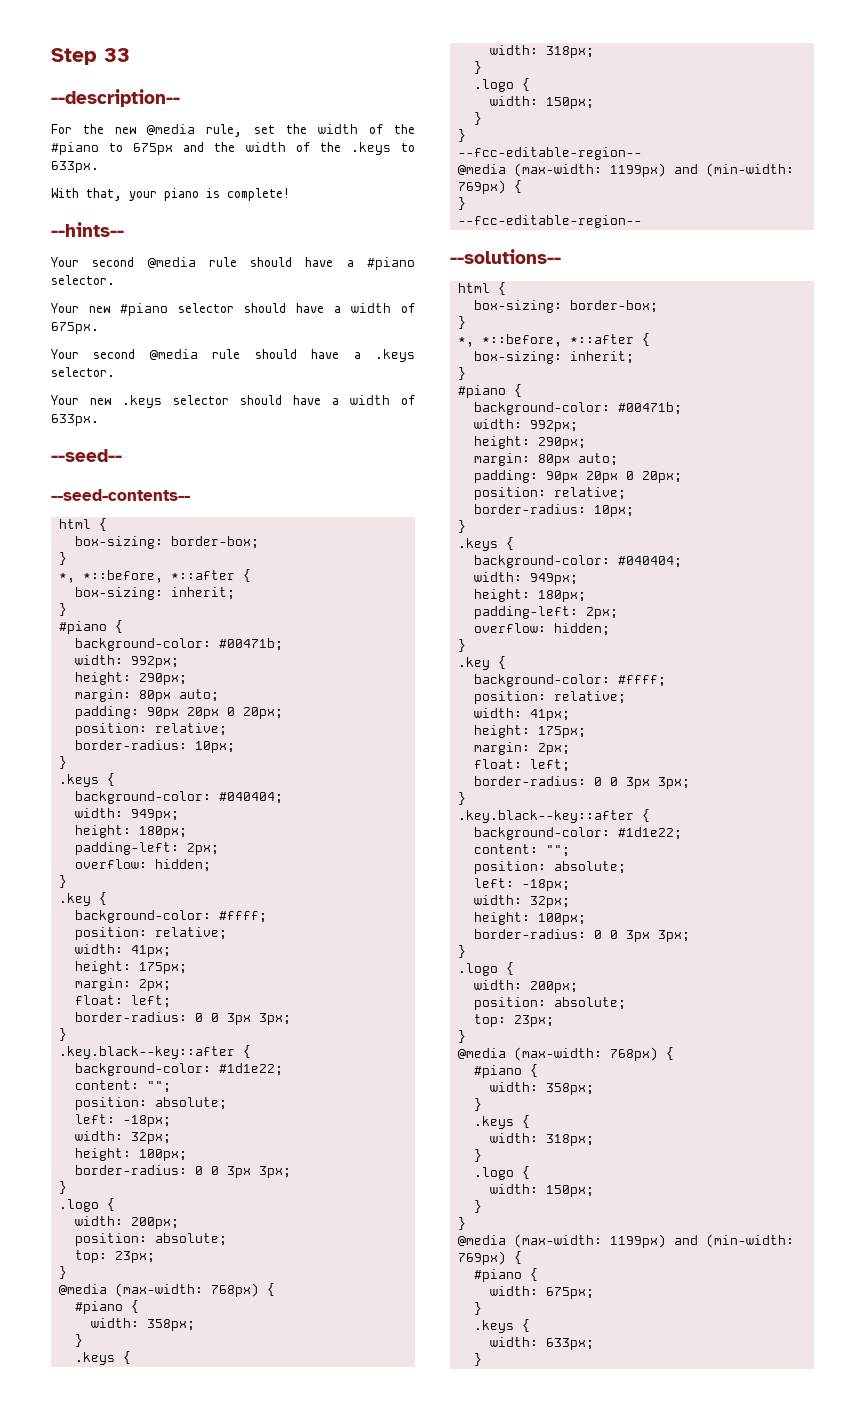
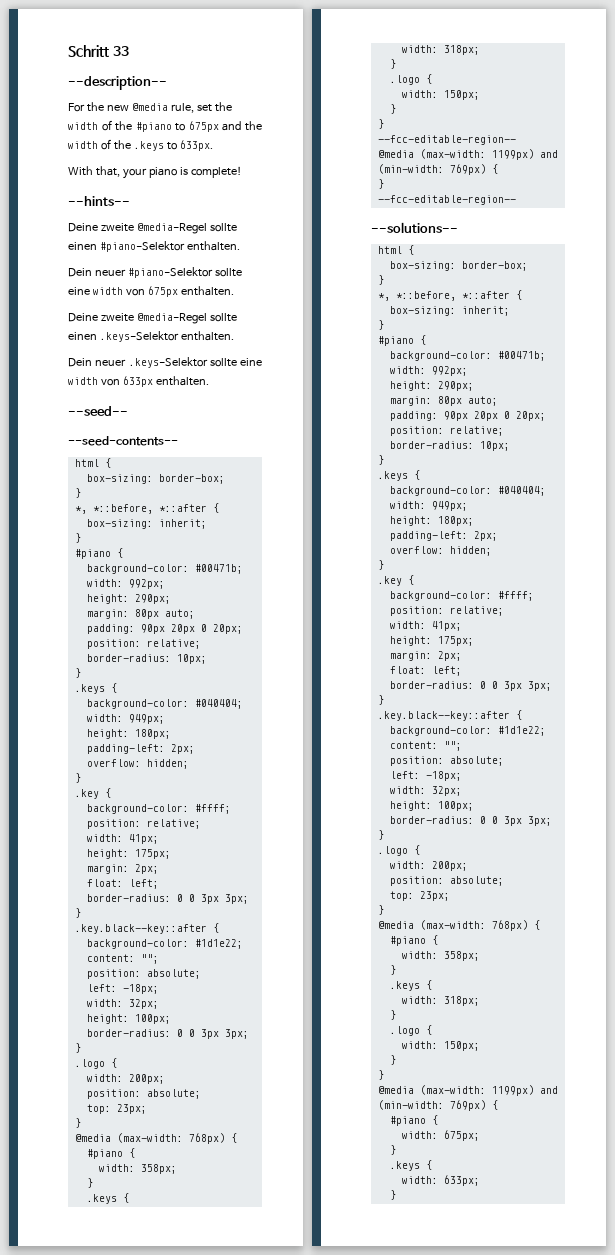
[51,48,97,65] Step -> [68,45,109,57] Schritt
[51,257,415,270] [51,275,115,285] [51,303,415,316] [51,322,99,334] [51,349,415,362] [51,367,115,377] [51,395,415,408] [51,414,99,426] Your second @media rule should have a #piano selector. // Your new #piano selector should have a width of 675px. // Your second @media rule should have a .keys selector. // Your new .keys selector should have a width of 633px. -> [68,223,237,234] [68,241,240,252] [68,267,242,278] [68,286,234,297] [68,313,237,324] [68,331,234,342] [68,357,262,368] [68,376,209,387] Deine zweite @media-Regel sollte einen #piano-Selektor enthalten. // Dein neuer #piano-Selektor sollte eine width von 675px enthalten. // Deine zweite @media-Regel sollte einen .keys-Selektor enthalten. // Dein neuer .keys-Selektor sollte eine width von 633px enthalten.

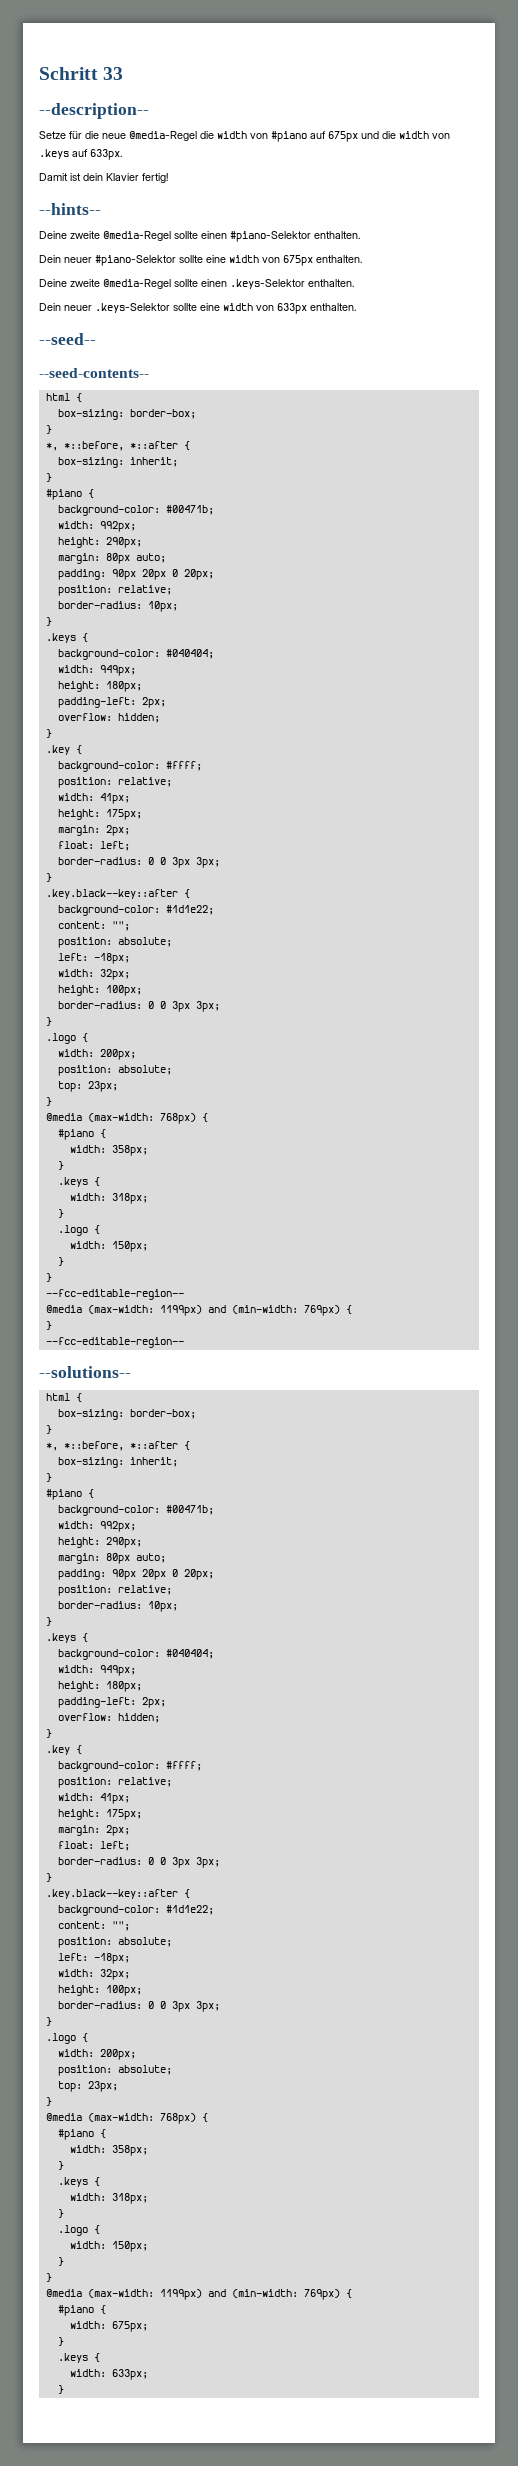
[68,102,232,113] [68,120,262,132] [68,139,213,151] [68,166,242,179] For the new @media rule, set the width of the #piano to 675px and the width of the .keys to 633px. // With that, your piano is complete! -> [39,131,450,142] [39,149,122,160] [39,173,168,183] Setze für die neue @media-Regel die width von #piano auf 675px und die width von .keys auf 633px. // Damit ist dein Klavier fertig!

